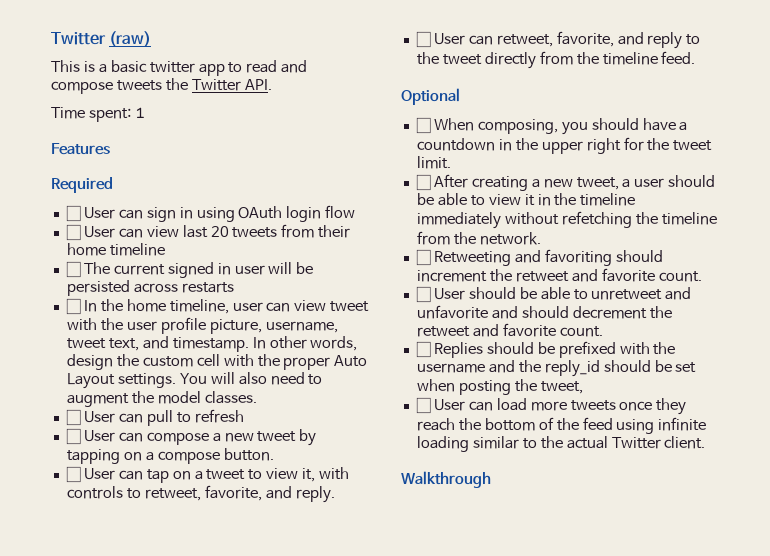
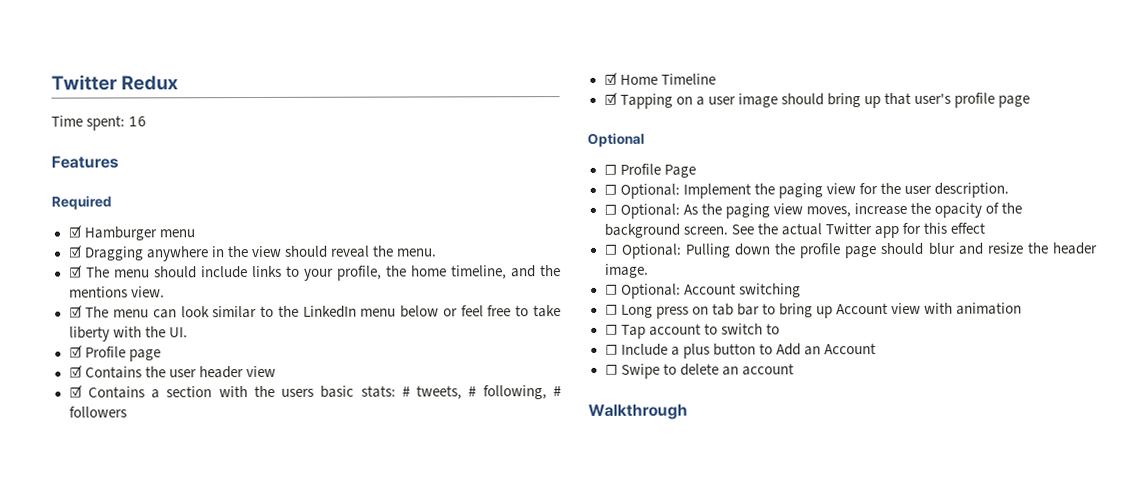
[51,31,152,47] [51,60,308,76] [51,78,272,94] Twitter (raw) // This is a basic twitter app to read and compose tweets the Twitter API. -> [51,74,180,91] Twitter Redux
[134,107,146,118] 1 -> [128,116,148,127] 16
[65,205,356,222] [65,224,351,241] [66,243,165,256] [65,261,314,278] [66,280,234,296] [65,298,370,315] [66,317,338,334] [66,336,358,352] [66,354,368,370] [66,372,323,389] [66,391,257,407] [65,409,244,426] [65,428,317,446] [66,448,274,464] [65,466,350,483] [66,485,335,503] [415,31,701,49] [416,51,696,69] [401,88,460,105] [415,117,688,135] [416,137,713,154] [416,156,451,169] [415,174,716,191] [416,193,636,206] [416,211,717,229] [416,231,541,245] [415,249,663,266] [416,268,702,282] [415,286,692,303] [416,305,672,319] [416,323,603,337] [415,341,676,358] [416,360,697,377] [416,379,583,395] [415,397,687,415] [416,417,707,434] [416,436,706,452] ☐ User can sign in using OAuth login flow // ☐ User can view last 20 tweets from their home timeline // ☐ The current signed in user will be persisted across restarts // ☐ In the home timeline, user can view tweet with the user profile picture, username, tweet text, and timestamp. In other words, design the custom cell with the proper Auto Layout settings. You will also need to augment the model classes. // ☐ User can pull to refresh // ☐ User can compose a new tweet by tapping on a compose button. // ☐ User can tap on a tweet to view it, with controls to retweet, favorite, and reply. // ☐ User can retweet, favorite, and reply to the tweet directly from the timeline feed. // Optional // ☐ When composing, you should have a countdown in the upper right for the tweet limit. // ☐ After creating a new tweet, a user should be able to view it in the timeline immediately without refetching the timeline from the network. // ☐ Retweeting and favoriting should increment the retweet and favorite count. // ☐ User should be able to unretweet and unfavorite and should decrement the retweet and favorite count. // ☐ Replies should be prefixed with the username and the reply_id should be set when posting the tweet, // ☐ User can load more tweets once they reach the bottom of the feed using infinite loading similar to the actual Twitter client. -> [67,225,195,241] [67,245,437,262] [68,265,562,281] [68,286,165,298] [68,305,561,319] [68,326,188,342] [68,345,161,362] [68,365,276,379] [68,385,562,400] [68,406,127,418] [603,72,716,85] [603,92,1031,109] [587,132,645,147] [603,163,696,178] [603,182,1009,199] [603,202,1023,219] [603,222,985,239] [603,242,1098,259] [604,263,649,278] [604,283,801,299] [604,302,1023,319] [604,323,780,339] [604,343,876,359] [604,363,794,379] ☑ Hamburger menu // ☑ Dragging anywhere in the view should reveal the menu. // ☑ The menu should include links to your profile, the home timeline, and the mentions view. // ☑ The menu can look similar to the LinkedIn menu below or feel free to take liberty with the UI. // ☑ Profile page // ☑ Contains the user header view // ☑ Contains a section with the users basic stats: # tweets, # following, # followers // ☑ Home Timeline // ☑ Tapping on a user image should bring up that user's profile page // Optional // ☐ Profile Page // ☐ Optional: Implement the paging view for the user description. // ☐ Optional: As the paging view moves, increase the opacity of the background screen. See the actual Twitter app for this effect // ☐ Optional: Pulling down the profile page should blur and resize the header image. // ☐ Optional: Account switching // ☐ Long press on tab bar to bring up Account view with animation // ☐ Tap account to switch to // ☐ Include a plus button to Add an Account // ☐ Swipe to delete an account

